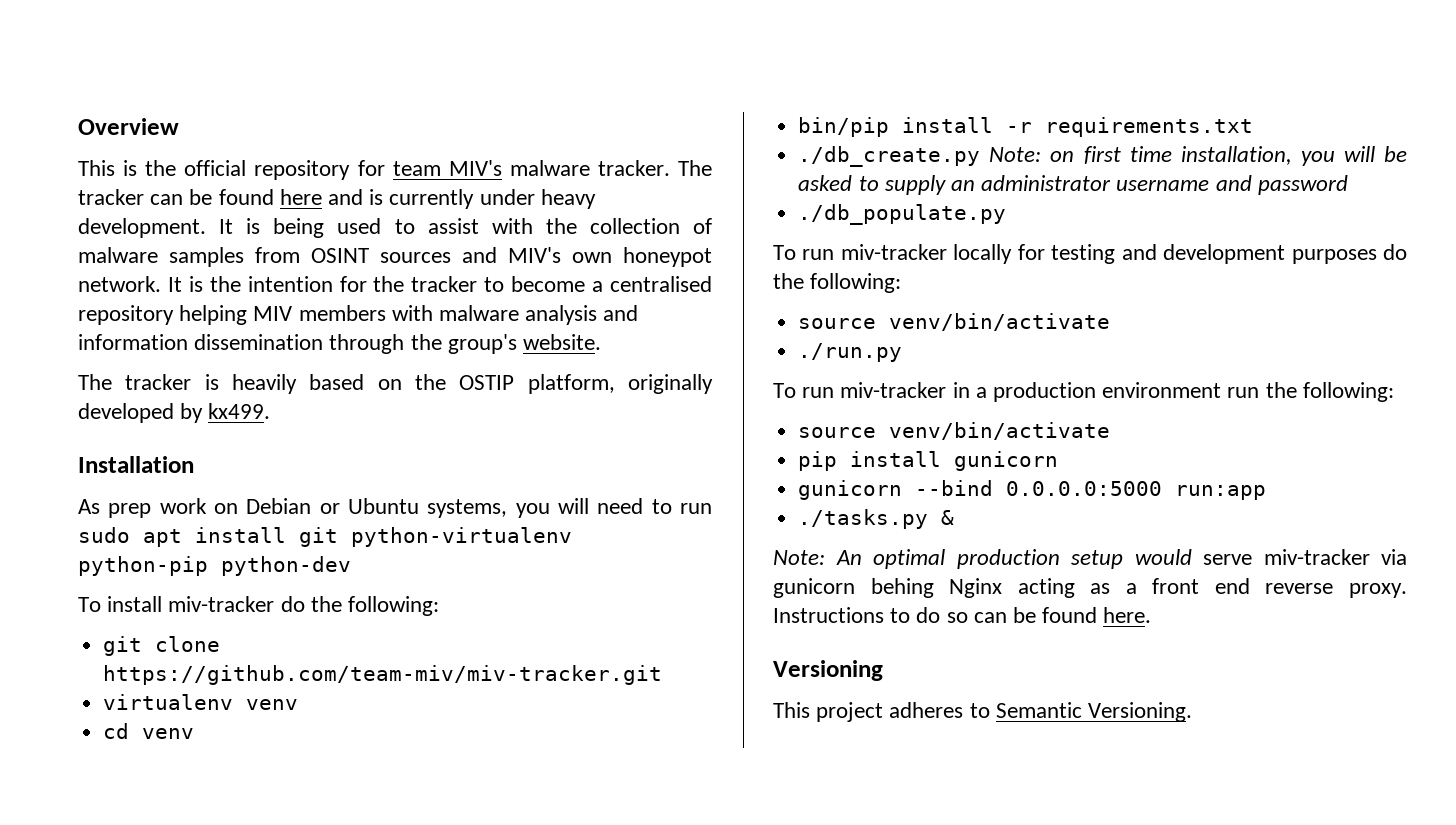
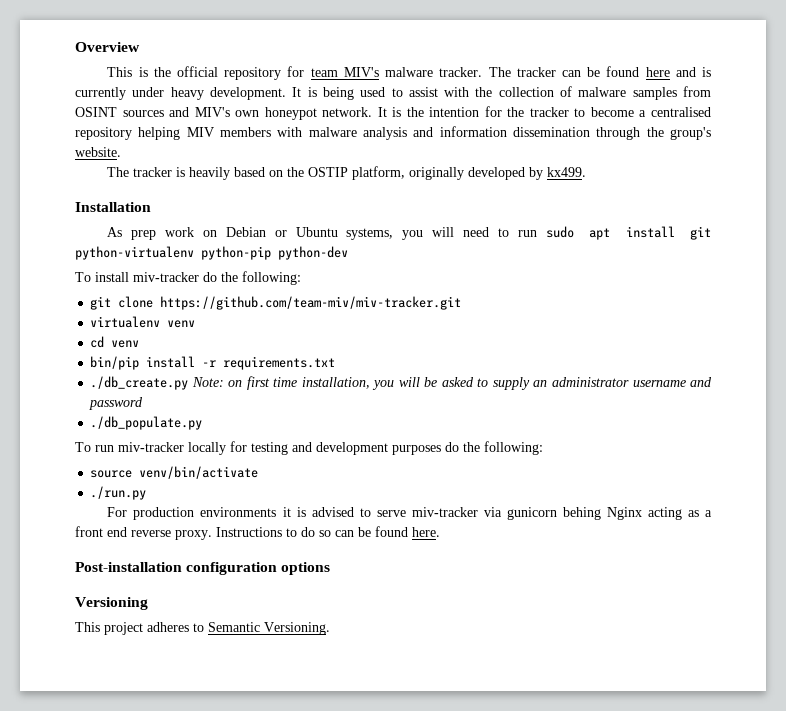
[773,382,1394,402] [798,422,1111,440] [798,451,1059,471] [798,480,1267,500] [798,509,955,529] [773,549,1192,569] To run miv-tracker in a production environment run the following: // source venv/bin/activate // pip install gunicorn // gunicorn --bind 0.0.0.0:5000 run:app // ./tasks.py & // Note: An optimal production setup would -> [107,507,371,520] For production environments it is advised to
(1152, 615) none -> [75,562,331,575] // Post-installation configuration options

